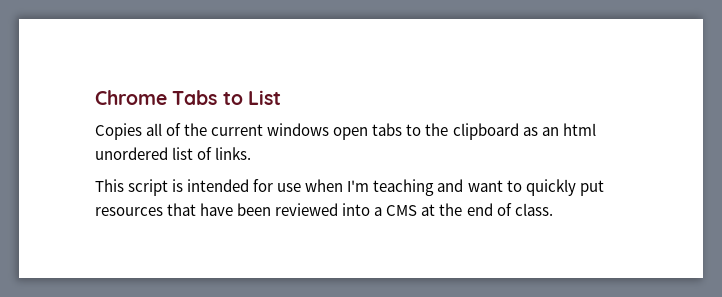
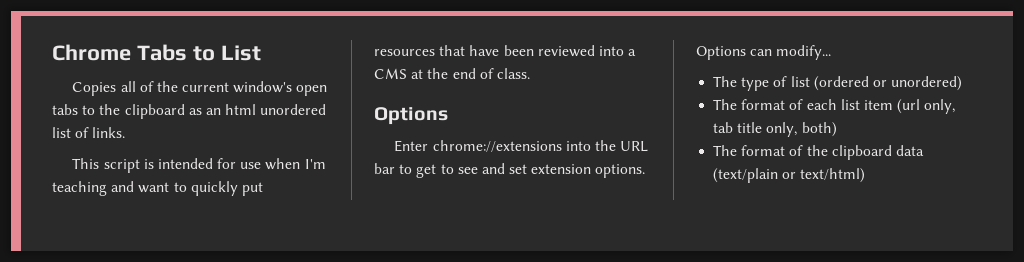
[267,123,330,136] windows -> [233,81,293,93] window's
(553, 209) none -> [374,107,448,125] [394,140,649,152] [374,163,646,178] [696,45,832,60] [713,76,963,91] [713,99,956,114] [713,122,837,137] [713,145,924,160] [713,168,866,183] // Options // Enter chrome://extensions into the URL bar to get to see and set extension options. Options can modify... // The type of list (ordered or unordered) // The format of each list item (url only, tab title only, both) // The format of the clipboard data (text/plain or text/html)

